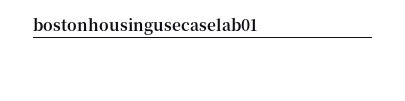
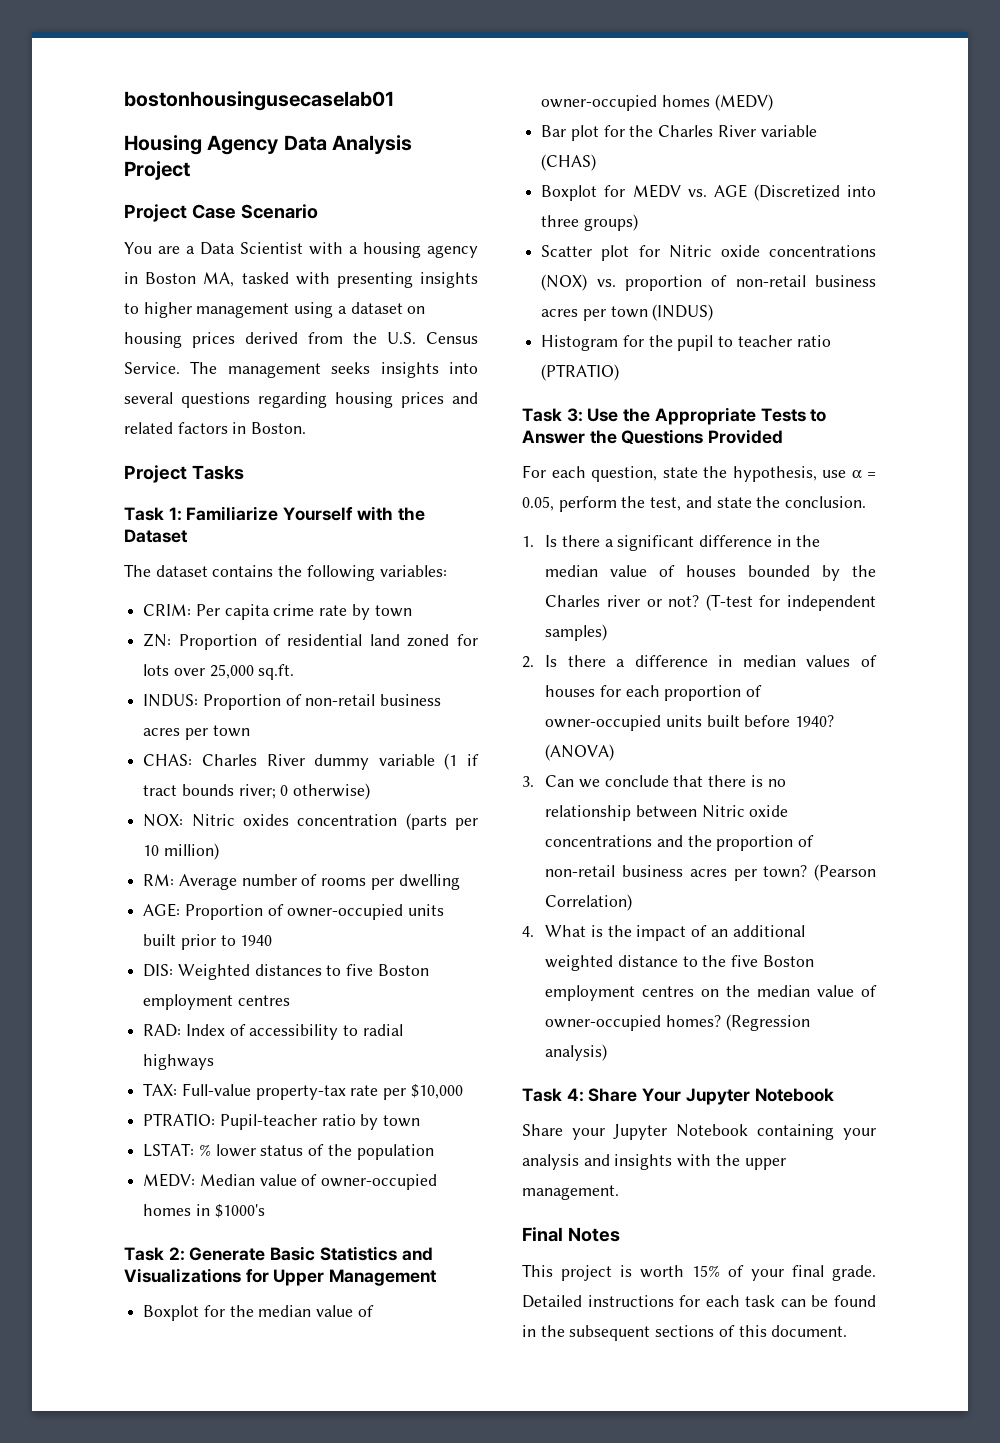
(257, 26) none -> [124,135,413,155] [124,161,190,180] [124,204,318,222] [124,242,478,258] [124,272,478,288] [124,302,426,318] [124,332,478,348] [124,361,478,378] [124,392,478,408] [124,422,307,434] [124,465,244,483] [124,506,425,521] [124,529,188,543] [124,564,447,581] [143,604,412,620] [143,633,478,650] [143,664,295,680] [143,694,442,710] [143,725,250,740] [143,753,479,770] [143,783,371,800] [143,813,478,830] [143,843,219,860] [143,874,460,890] [143,903,445,920] [143,934,273,950] [143,964,429,980] [143,994,290,1010] [143,1024,403,1040] [143,1054,215,1070] [143,1083,463,1100] [143,1113,421,1130] [143,1143,434,1160] [143,1173,438,1190] [143,1204,265,1218] [124,1246,433,1261] [124,1268,438,1286] [143,1305,374,1321] [541,94,773,111] [541,125,817,141] [541,154,597,171] [541,184,876,201] [541,214,638,231] [541,245,876,261] [541,274,876,291] [541,304,714,321] [541,335,831,351] [541,364,620,381] [522,407,827,425] [522,429,784,445] [522,465,876,482] [522,496,867,512] [522,535,820,551] [545,565,876,581] [545,594,876,611] [545,624,608,641] [522,655,877,668] [545,685,763,701] [545,715,835,731] [545,744,615,761] [522,775,786,788] [545,805,789,821] [545,835,815,851] [545,864,876,881] [545,894,633,911] [522,925,805,941] [545,955,814,971] [545,985,877,1001] [545,1014,810,1031] [545,1044,608,1061] [522,1088,834,1105] [522,1124,876,1140] [522,1154,786,1170] [522,1185,619,1200] [522,1227,620,1242] [522,1264,876,1281] [522,1295,876,1308] [522,1325,848,1341] // Housing Agency Data Analysis Project // Project Case Scenario // You are a Data Scientist with a housing agency in Boston MA, tasked with presenting insights to higher management using a dataset on housing prices derived from the U.S. Census Service. The management seeks insights into several questions regarding housing prices and related factors in Boston. // Project Tasks // Task 1: Familiarize Yourself with the Dataset // The dataset contains the following variables: // CRIM: Per capita crime rate by town // ZN: Proportion of residential land zoned for lots over 25,000 sq.ft. // INDUS: Proportion of non-retail business acres per town // CHAS: Charles River dummy variable (1 if tract bounds river; 0 otherwise) // NOX: Nitric oxides concentration (parts per 10 million) // RM: Average number of rooms per dwelling // AGE: Proportion of owner-occupied units built prior to 1940 // DIS: Weighted distances to five Boston employment centres // RAD: Index of accessibility to radial highways // TAX: Full-value property-tax rate per $10,000 // PTRATIO: Pupil-teacher ratio by town // LSTAT: % lower status of the population // MEDV: Median value of owner-occupied homes in $1000's // Task 2: Generate Basic Statistics and Visualizations for Upper Management // Boxplot for the median value of owner-occupied homes (MEDV) // Bar plot for the Charles River variable (CHAS) // Boxplot for MEDV vs. AGE (Discretized into three groups) // Scatter plot for Nitric oxide concentrations (NOX) vs. proportion of non-retail business acres per town (INDUS) // Histogram for the pupil to teacher ratio (PTRATIO) // Task 3: Use the Appropriate Tests to Answer the Questions Provided // For each question, state the hypothesis, use α = 0.05, perform the test, and state the conclusion. // 1. Is there a significant difference in the median value of houses bounded by the Charles river or not? (T-test for independent samples) // 2. Is there a difference in median values of houses for each proportion of owner-occupied units built before 1940? (ANOVA) // 3. Can we conclude that there is no relationship between Nitric oxide concentrations and the proportion of non-retail business acres per town? (Pearson Correlation) // 4. What is the impact of an additional weighted distance to the five Boston employment centres on the median value of owner-occupied homes? (Regression analysis) // Task 4: Share Your Jupyter Notebook // Share your Jupyter Notebook containing your analysis and insights with the upper management. // Final Notes // This project is worth 15% of your final grade. Detailed instructions for each task can be found in the subsequent sections of this document.

